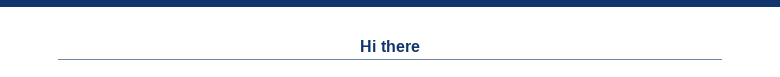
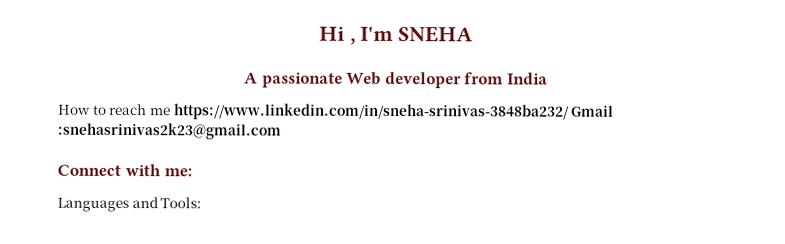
[380,40,420,52] there -> [349,26,474,45] [244,71,548,89] [58,103,615,121] [57,122,281,140] [57,164,193,177] [57,197,202,213] , I'm SNEHA // A passionate Web developer from India // How to reach me https://www.linkedin.com/in/sneha-srinivas-3848ba232/ Gmail :snehasrinivas2k23@gmail.com // Connect with me: // Languages and Tools:

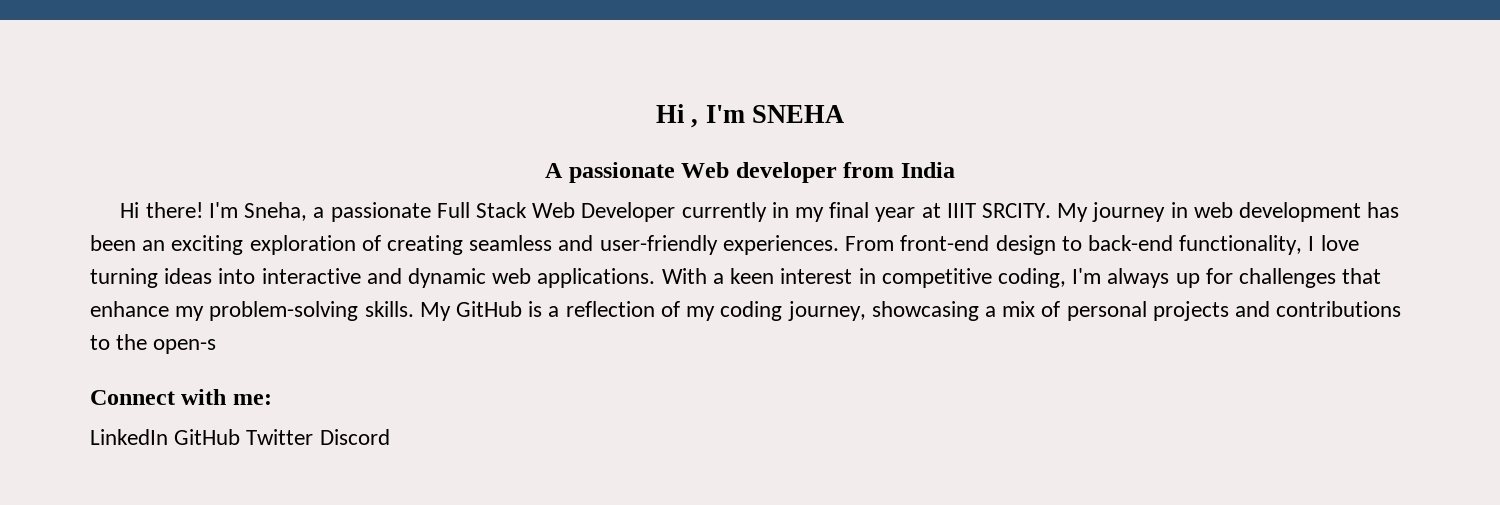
[58,103,615,121] [57,122,281,140] How to reach me https://www.linkedin.com/in/sneha-srinivas-3848ba232/ Gmail :snehasrinivas2k23@gmail.com -> [120,202,1400,222] [90,235,1359,255] [90,268,1382,288] [90,301,1402,321] [90,334,217,354] Hi there! I'm Sneha, a passionate Full Stack Web Developer currently in my final year at IIIT SRCITY. My journey in web development has been an exciting exploration of creating seamless and user-friendly experiences. From front-end design to back-end functionality, I love turning ideas into interactive and dynamic web applications. With a keen interest in competitive coding, I'm always up for challenges that enhance my problem-solving skills. My GitHub is a reflection of my coding journey, showcasing a mix of personal projects and contributions to the open-s
[57,197,202,213] Languages and Tools: -> [90,429,390,445] LinkedIn GitHub Twitter Discord

